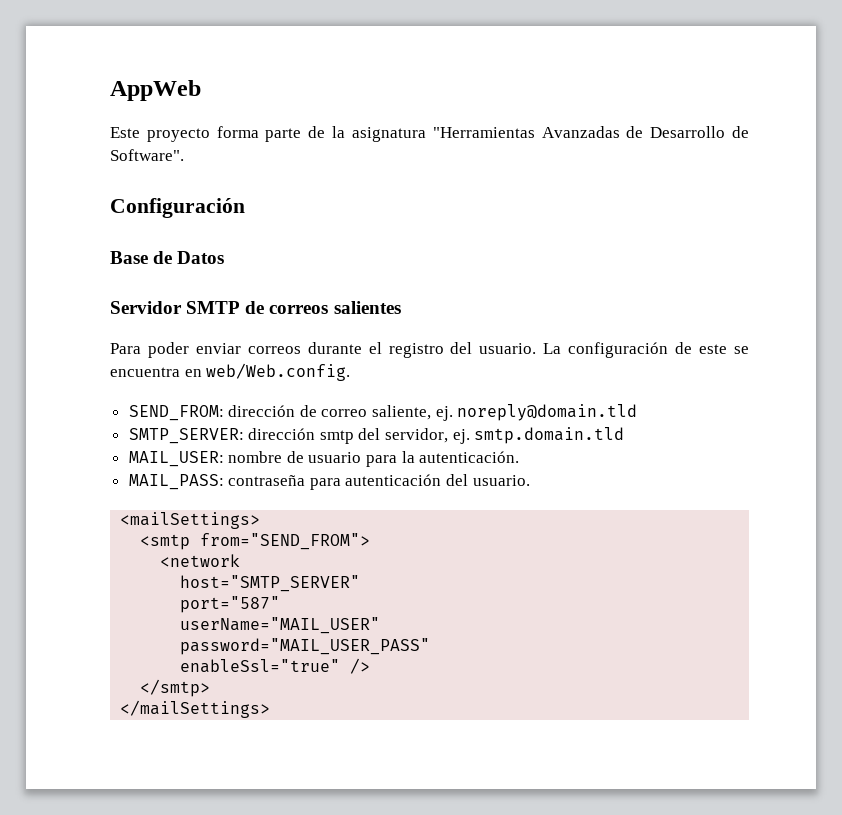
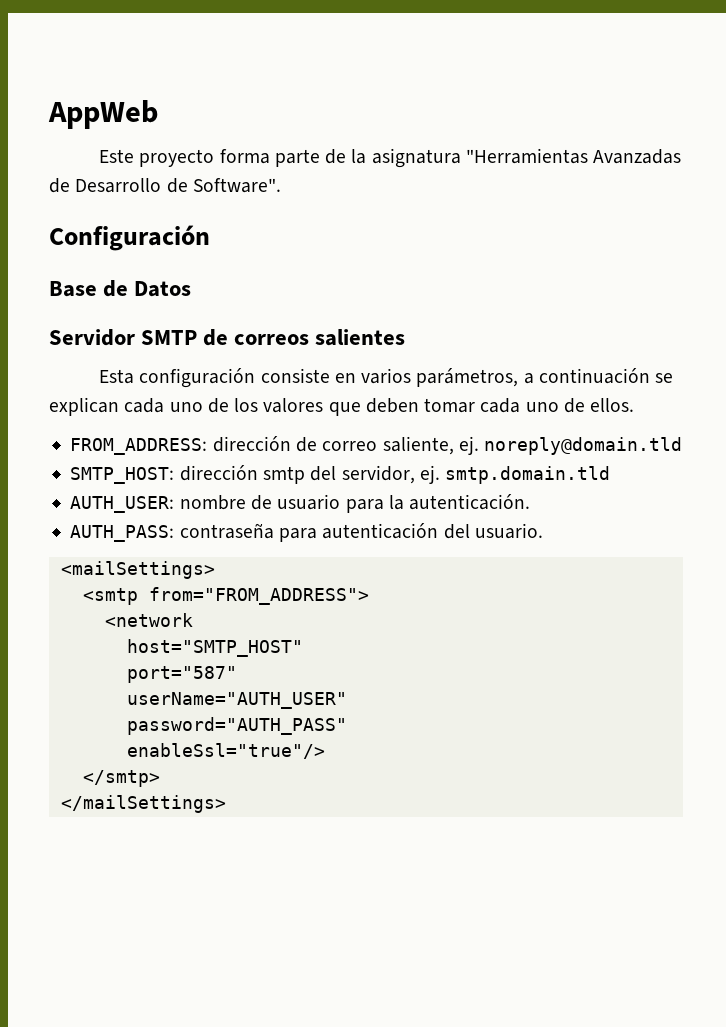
[110,342,749,358] [110,363,351,381] [128,405,224,421] Para poder enviar correos durante el registro del usuario. La configuración de este se encuentra en web/Web.config. // SEND_FROM: -> [99,368,674,388] [49,397,635,416] [70,438,208,455] Esta configuración consiste en varios parámetros, a continuación se explican cada uno de los valores que deben tomar cada uno de ellos. // FROM_ADDRESS:
[128,428,244,444] SMTP_SERVER: -> [70,467,175,484] SMTP_HOST:
[128,451,224,467] MAIL_USER: -> [70,496,175,513] AUTH_USER:
[128,474,224,490] MAIL_PASS: -> [70,525,175,542] AUTH_PASS:
[200,533,371,550] from="SEND_FROM"> -> [148,587,369,605] from="FROM_ADDRESS">
[180,575,361,592] host="SMTP_SERVER" -> [126,639,303,657] host="SMTP_HOST"
[180,617,381,634] [180,638,431,655] [180,658,371,674] userName="MAIL_USER" // password="MAIL_USER_PASS" // enableSsl="true" /> -> [126,692,347,709] [126,717,347,735] [126,743,325,759] userName="AUTH_USER" // password="AUTH_PASS" // enableSsl="true"/>

